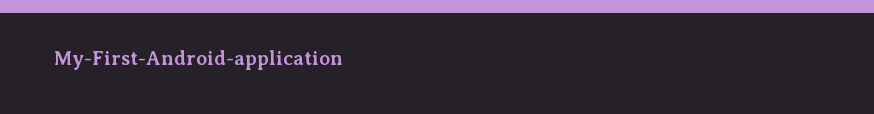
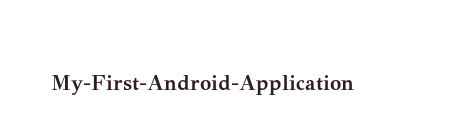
[54,50,343,70] My-First-Android-application -> [51,75,354,95] My-First-Android-Application

